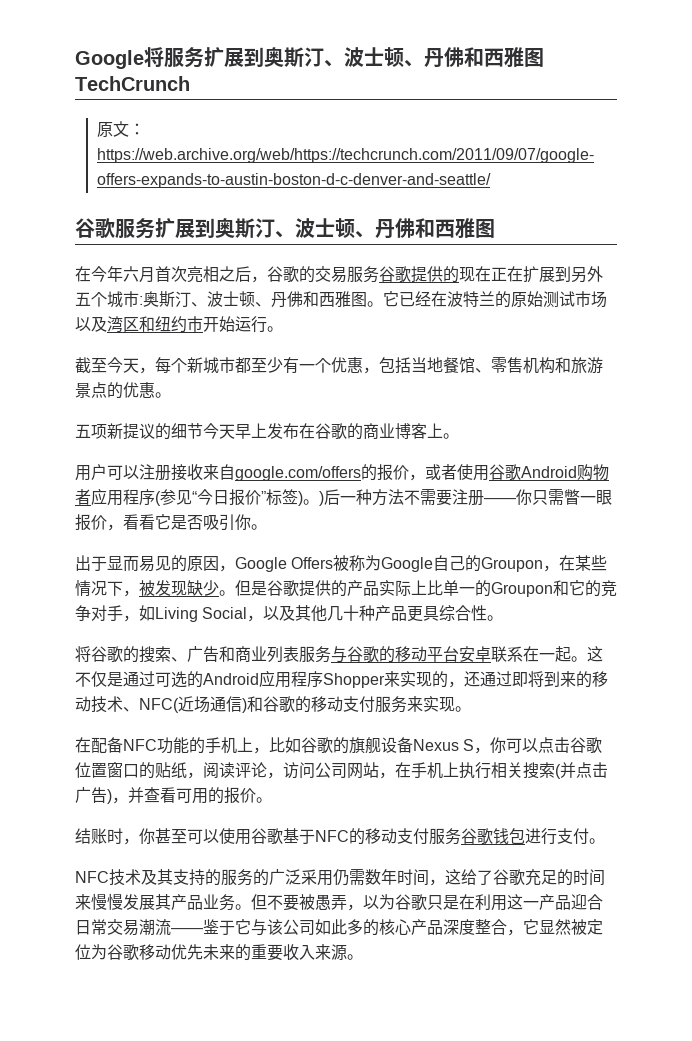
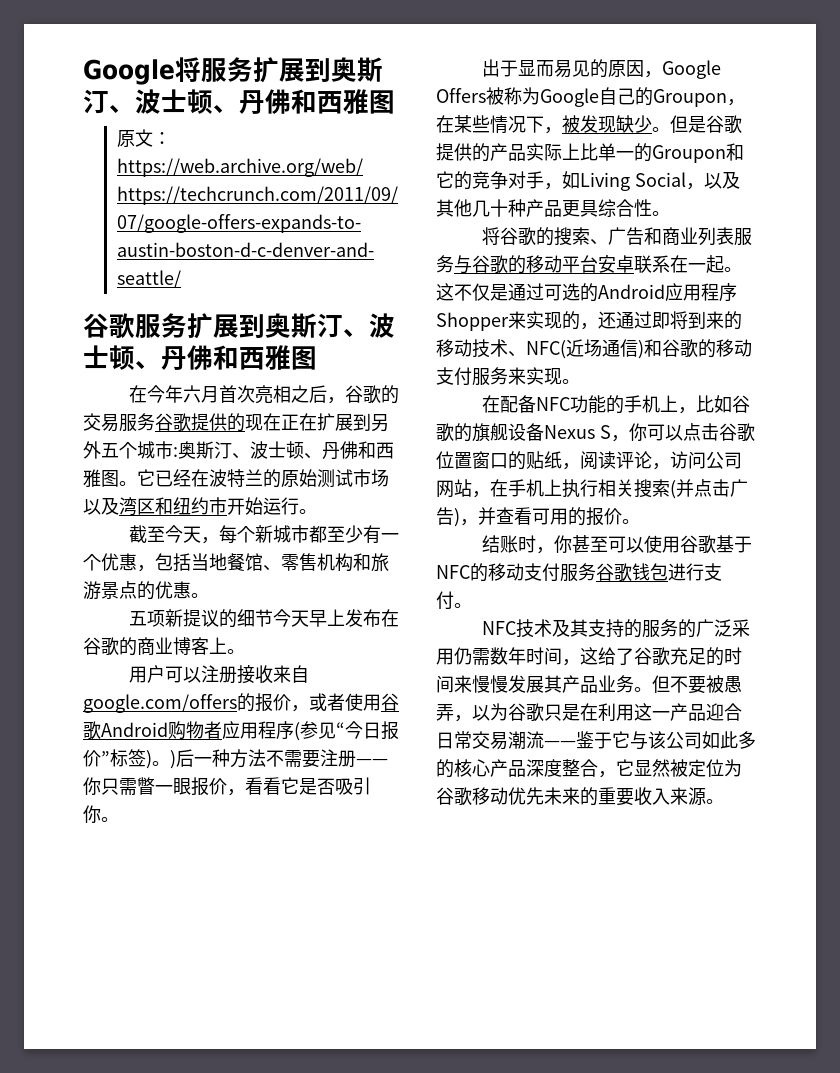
[75,76,190,91] TechCrunch -> (395, 102) none

